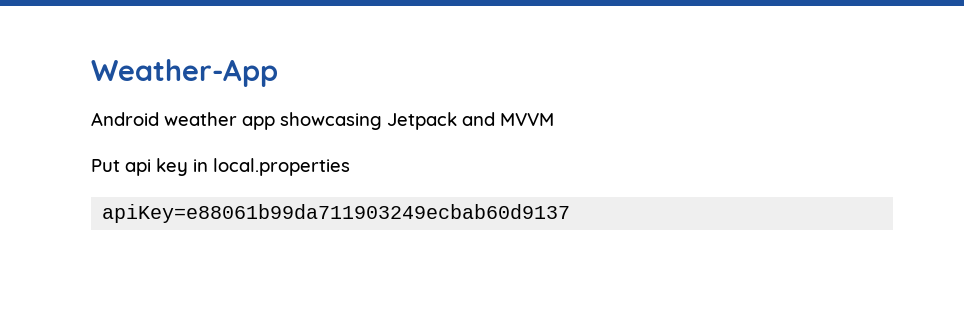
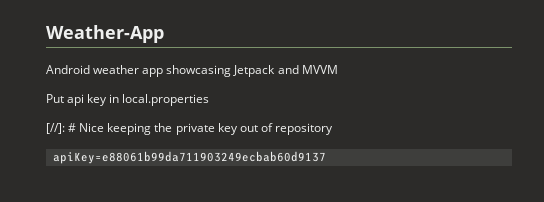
(350, 167) none -> [46,123,333,135] // [//]: # Nice keeping the private key out of repository

